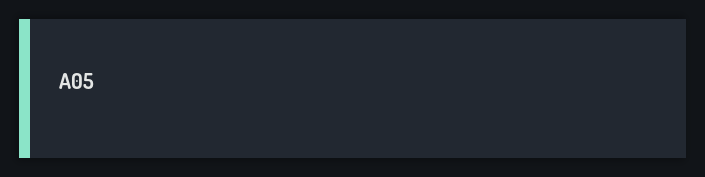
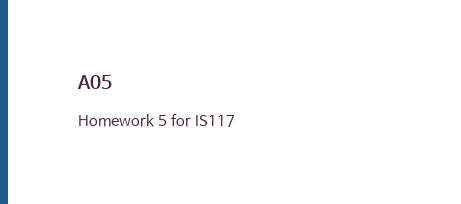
(94, 81) none -> [78,113,235,127] // Homework 5 for IS117

